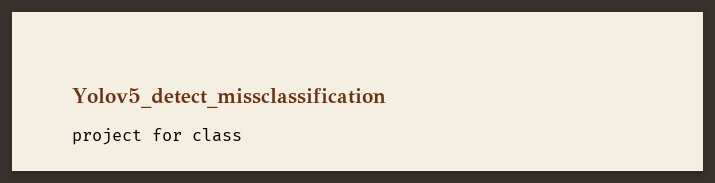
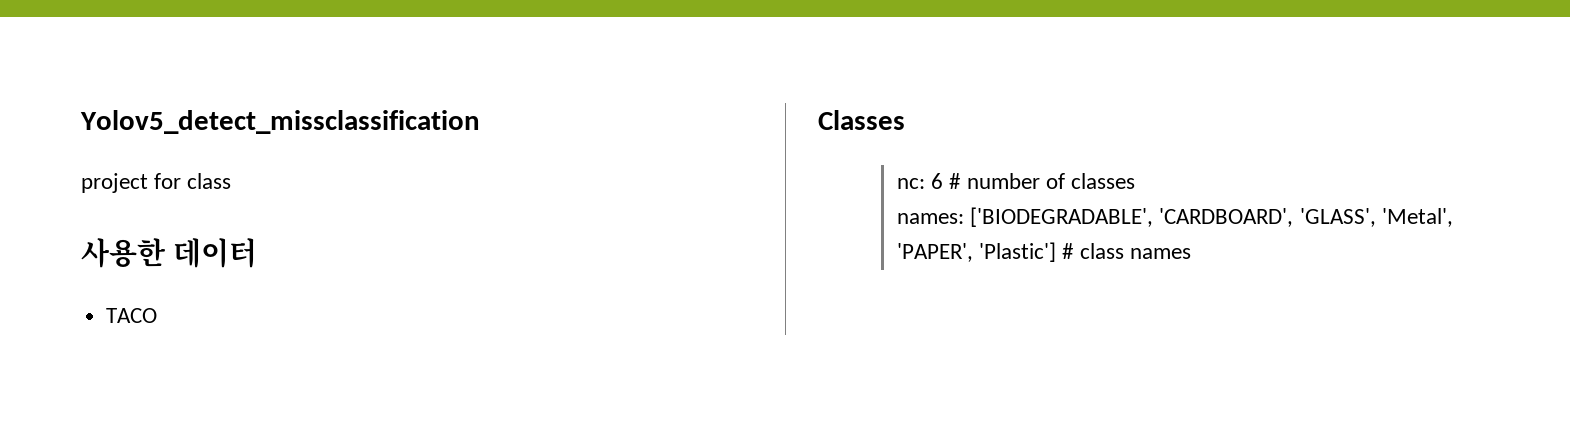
(242, 135) none -> [81,238,257,268] [106,308,158,323] [818,110,905,130] [896,173,1135,189] [896,207,1453,227] [896,242,1191,262] // 사용한 데이터 // TACO // Classes // nc: 6 # number of classes // names: ['BIODEGRADABLE', 'CARDBOARD', 'GLASS', 'Metal', 'PAPER', 'Plastic'] # class names

